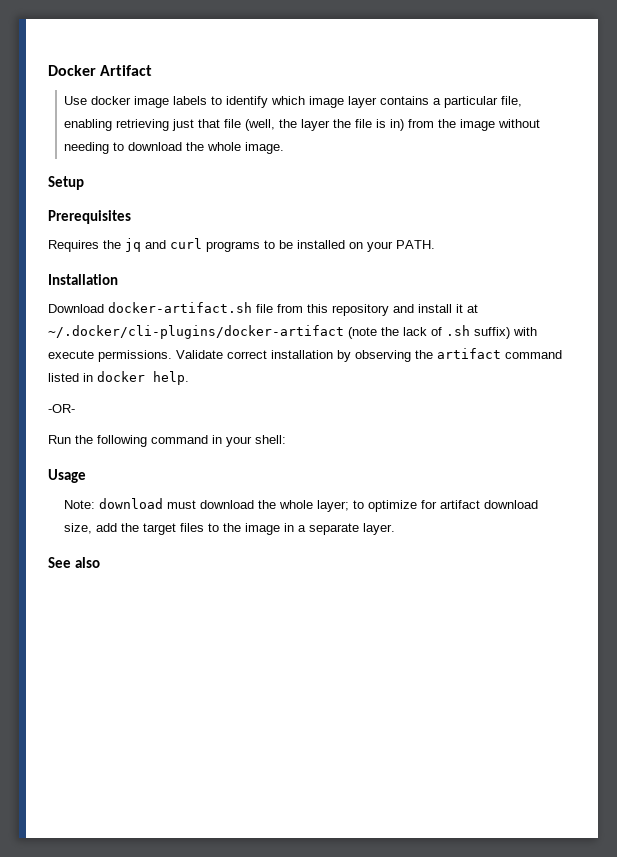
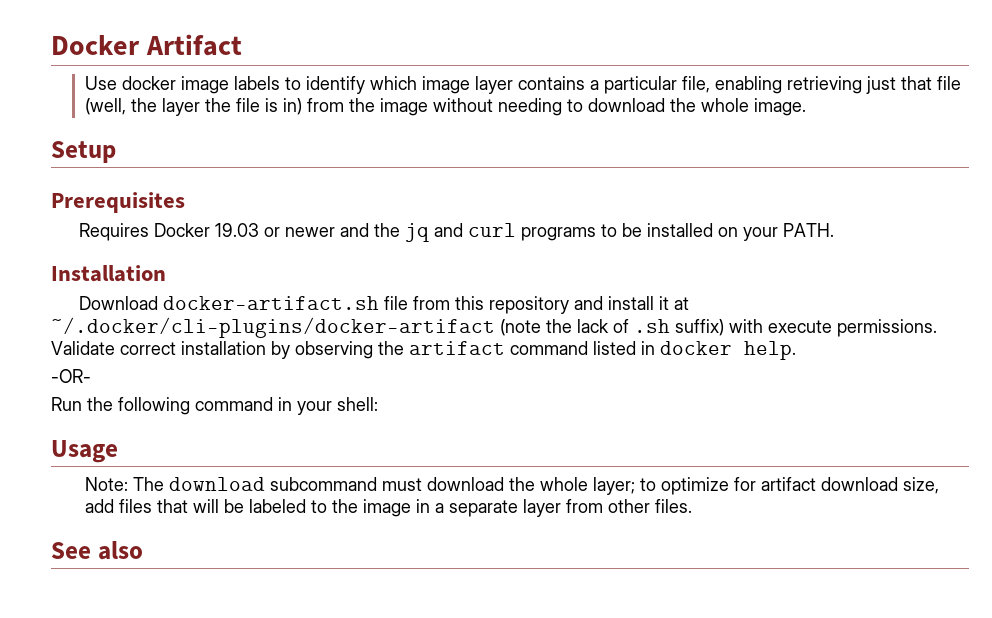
(99, 246) none -> [153,223,369,237] Docker 19.03 or newer and
[98,498,163,509] download -> [132,477,377,491] The download subcommand
[120,523,204,535] the target files -> [118,499,306,513] files that will be labeled
[362,523,395,535] layer. -> [522,499,692,517] layer from other files.

